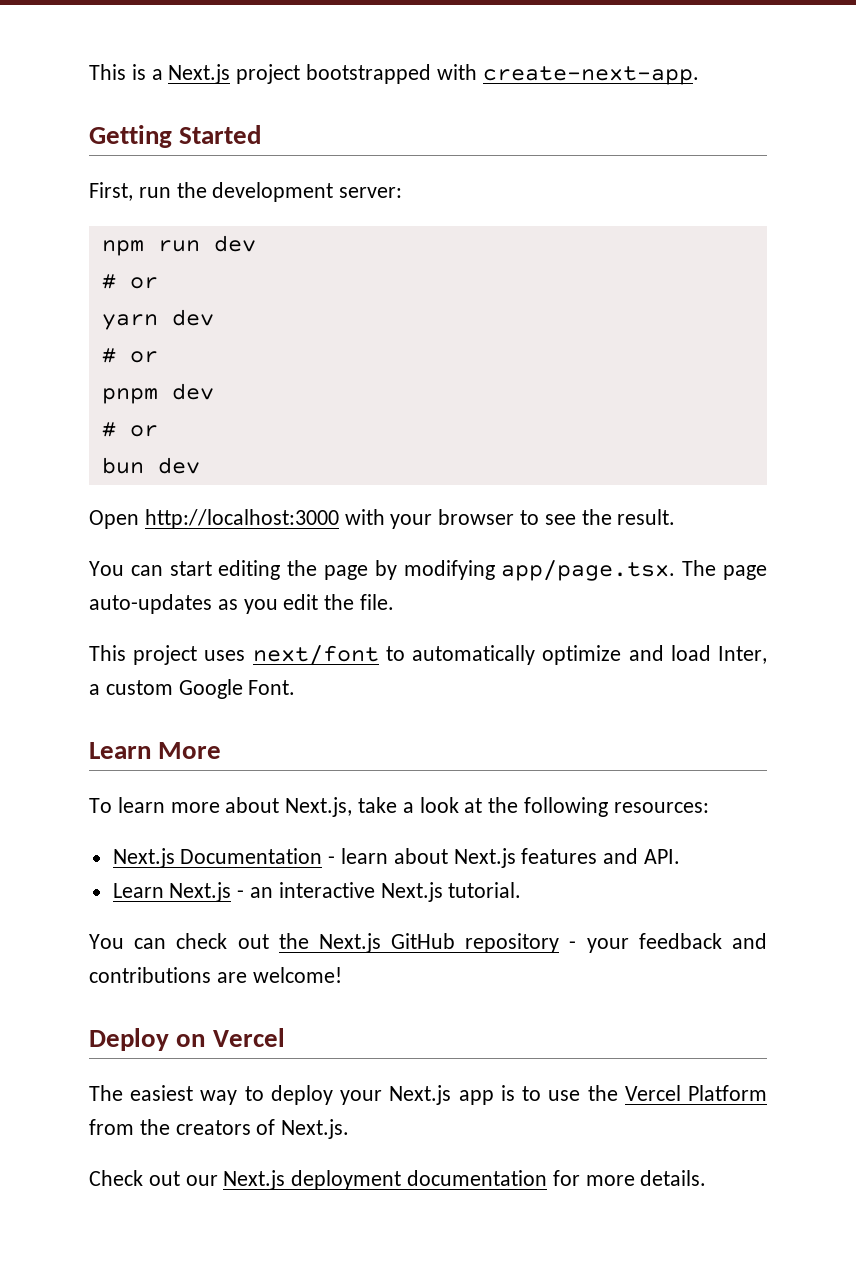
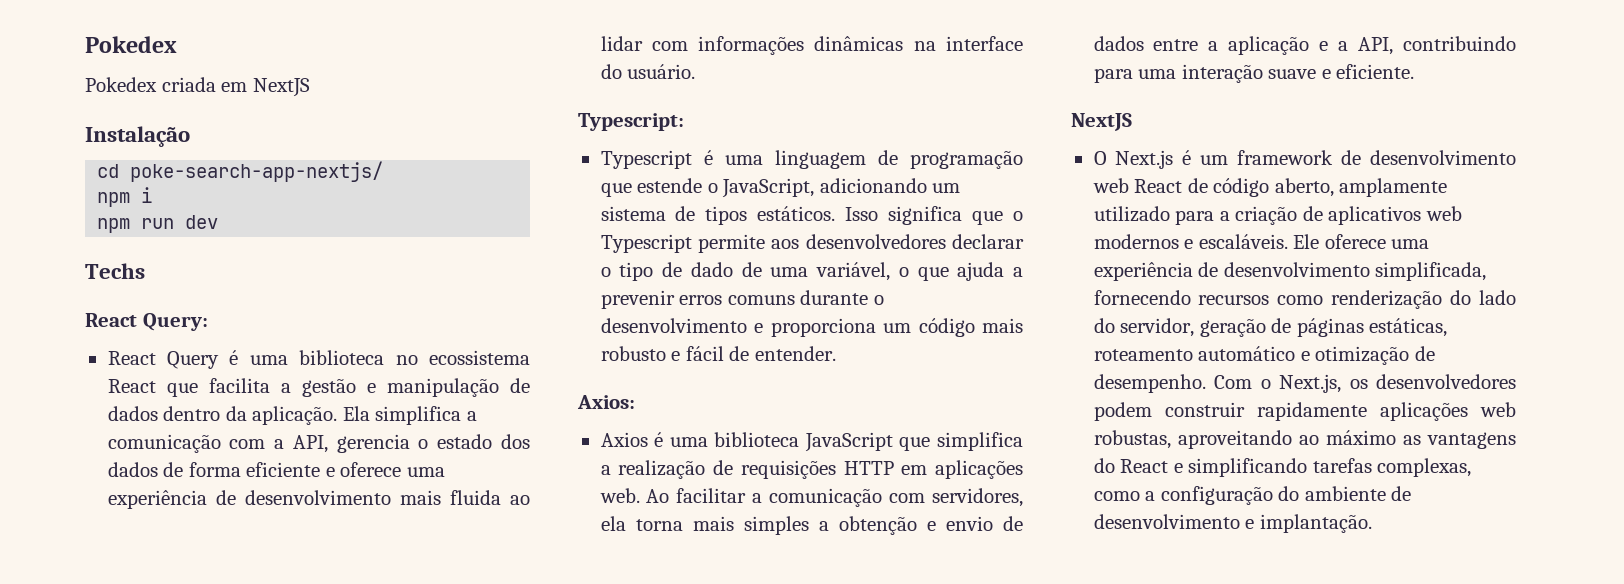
[89,64,699,85] [89,125,262,148] [89,182,403,202] [101,235,256,256] [101,274,158,289] [101,309,214,330] [101,348,158,363] [101,383,214,404] [101,422,158,437] [101,457,200,474] [89,509,676,529] [89,560,767,581] [89,594,395,614] [89,645,767,666] [89,679,296,699] [89,742,222,759] [89,797,709,817] [112,848,681,868] [112,882,522,902] [89,933,767,953] [89,967,342,983] [89,1028,285,1051] [89,1085,767,1105] [89,1119,350,1139] [89,1170,707,1190] This is a Next.js project bootstrapped with create-next-app. // Getting Started // First, run the development server: // npm run dev // # or // yarn dev // # or // pnpm dev // # or // bun dev // Open http://localhost:3000 with your browser to see the result. // You can start editing the page by modifying app/page.tsx. The page auto-updates as you edit the file. // This project uses next/font to automatically optimize and load Inter, a custom Google Font. // Learn More // To learn more about Next.js, take a look at the following resources: // Next.js Documentation - learn about Next.js features and API. // Learn Next.js - an interactive Next.js tutorial. // You can check out the Next.js GitHub repository - your feedback and contributions are welcome! // Deploy on Vercel // The easiest way to deploy your Next.js app is to use the Vercel Platform from the creators of Next.js. // Check out our Next.js deployment documentation for more details. -> [85,36,177,53] [85,77,310,97] [85,126,190,147] [97,161,384,182] [97,187,153,207] [97,215,219,233] [85,263,145,279] [85,313,208,331] [107,350,530,369] [107,378,530,397] [107,406,477,425] [107,434,530,453] [107,462,445,477] [107,490,530,509] [600,36,1023,55] [600,64,696,79] [578,113,684,131] [600,150,1023,169] [600,178,961,198] [600,206,1023,225] [600,234,1024,253] [600,262,1023,281] [600,290,884,309] [600,318,1023,337] [600,346,836,361] [577,395,635,409] [600,432,1023,452] [600,460,1023,479] [599,488,1023,507] [600,516,1023,535] [1093,36,1516,55] [1093,64,1415,83] [1071,113,1132,131] [1093,150,1516,169] [1092,178,1448,197] [1093,206,1462,225] [1093,234,1430,249] [1093,262,1487,281] [1093,290,1516,309] [1093,318,1448,337] [1093,346,1435,365] [1093,374,1516,393] [1093,402,1516,421] [1093,430,1516,449] [1093,458,1472,477] [1093,486,1412,505] [1093,514,1372,533] Pokedex // Pokedex criada em NextJS // Instalação // cd poke-search-app-nextjs/ // npm i // npm run dev // Techs // React Query: // React Query é uma biblioteca no ecossistema React que facilita a gestão e manipulação de dados dentro da aplicação. Ela simplifica a comunicação com a API, gerencia o estado dos dados de forma eficiente e oferece uma experiência de desenvolvimento mais fluida ao lidar com informações dinâmicas na interface do usuário. // Typescript: // Typescript é uma linguagem de programação que estende o JavaScript, adicionando um sistema de tipos estáticos. Isso significa que o Typescript permite aos desenvolvedores declarar o tipo de dado de uma variável, o que ajuda a prevenir erros comuns durante o desenvolvimento e proporciona um código mais robusto e fácil de entender. // Axios: // Axios é uma biblioteca JavaScript que simplifica a realização de requisições HTTP em aplicações web. Ao facilitar a comunicação com servidores, ela torna mais simples a obtenção e envio de dados entre a aplicação e a API, contribuindo para uma interação suave e eficiente. // NextJS // O Next.js é um framework de desenvolvimento web React de código aberto, amplamente utilizado para a criação de aplicativos web modernos e escaláveis. Ele oferece uma experiência de desenvolvimento simplificada, fornecendo recursos como renderização do lado do servidor, geração de páginas estáticas, roteamento automático e otimização de desempenho. Com o Next.js, os desenvolvedores podem construir rapidamente aplicações web robustas, aproveitando ao máximo as vantagens do React e simplificando tarefas complexas, como a configuração do ambiente de desenvolvimento e implantação.

